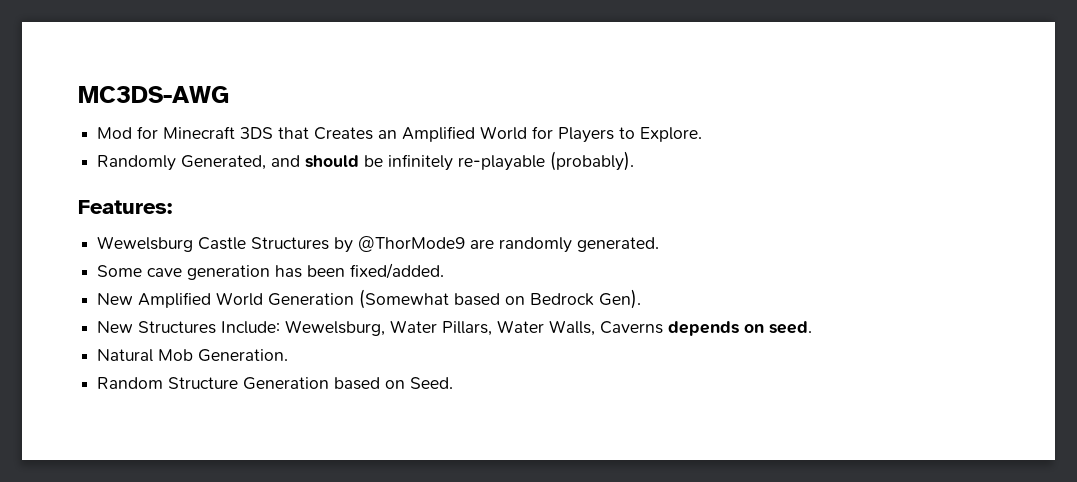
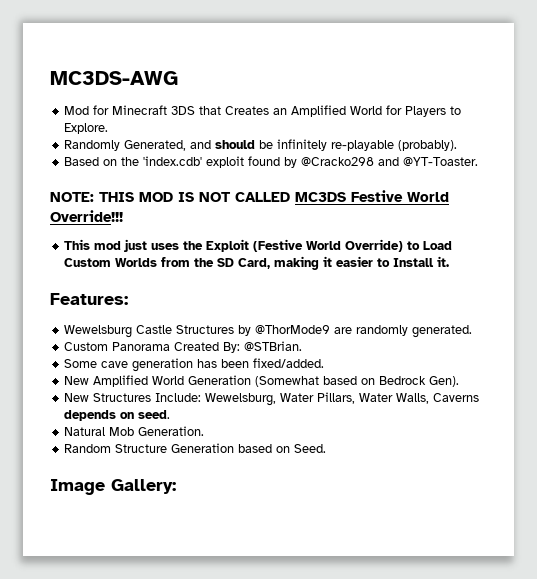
(635, 161) none -> [64,156,479,168] [50,190,449,202] [50,210,123,222] [64,239,453,252] [64,256,450,270] // Based on the 'index.cdb' exploit found by @Cracko298 and @YT-Toaster. // NOTE: THIS MOD IS NOT CALLED MC3DS Festive World Override!!! // This mod just uses the Exploit (Festive World Override) to Load Custom Worlds from the SD Card, making it easier to Install it.
(660, 244) none -> [64,341,303,353] // Custom Panorama Created By: @STBrian.
(454, 383) none -> [50,479,176,495] // Image Gallery:

